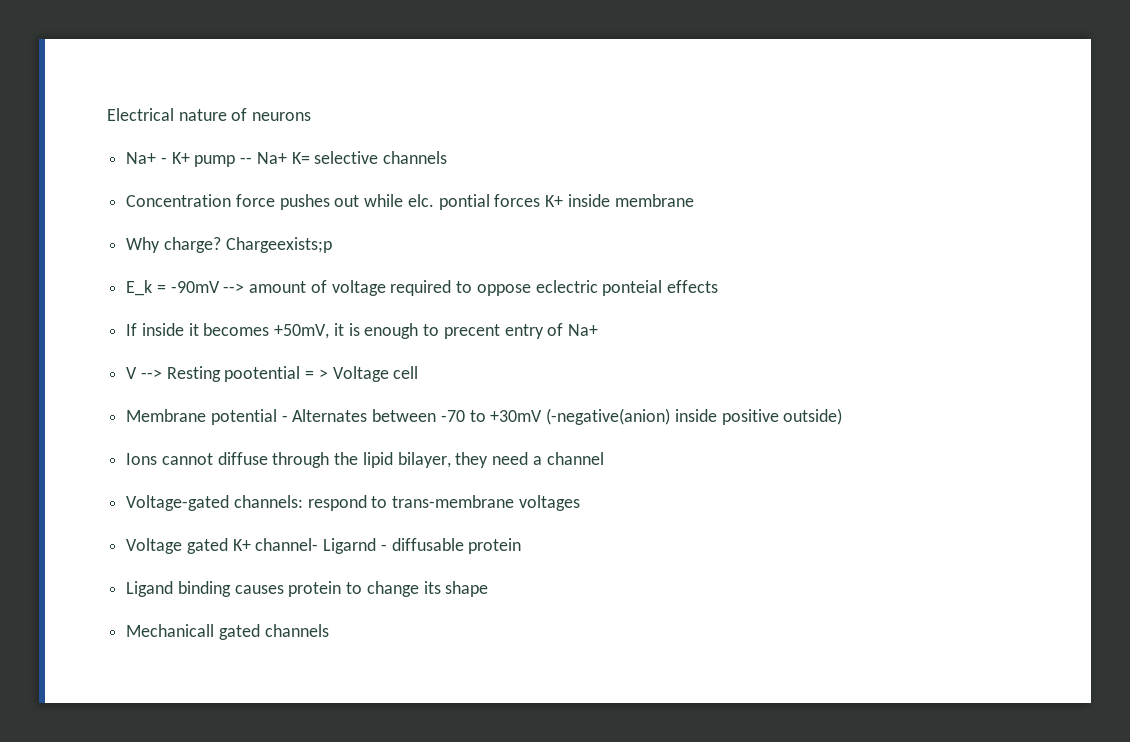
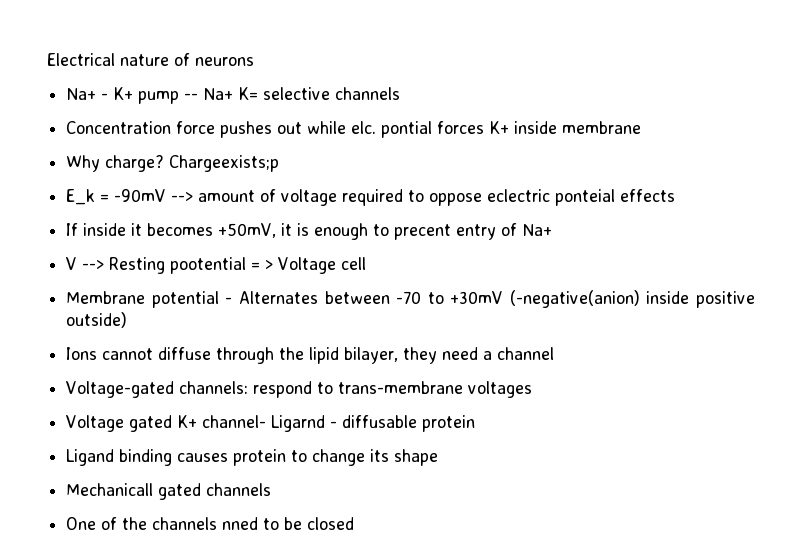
(329, 630) none -> [66,517,355,530] // One of the channels nned to be closed

